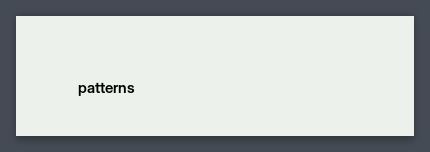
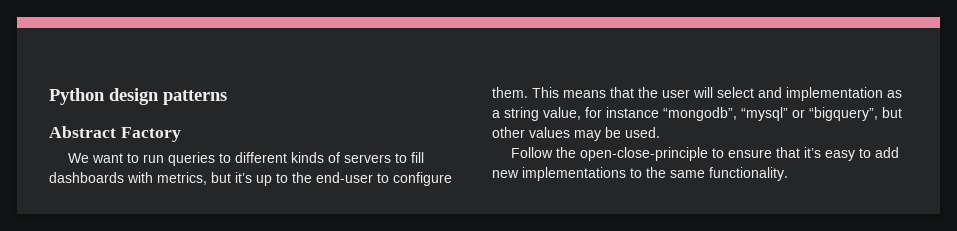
(78, 89) none -> [49,88,159,105] Python design
(135, 89) none -> [49,126,181,142] [67,152,424,166] [49,172,452,186] [492,87,902,101] [492,107,902,121] [492,127,660,141] [510,147,899,161] [492,167,788,181] // Abstract Factory // We want to run queries to different kinds of servers to fill dashboards with metrics, but it’s up to the end-user to configure them. This means that the user will select and implementation as a string value, for instance “mongodb”, “mysql” or “bigquery”, but other values may be used. // Follow the open-close-principle to ensure that it’s easy to add new implementations to the same functionality.

